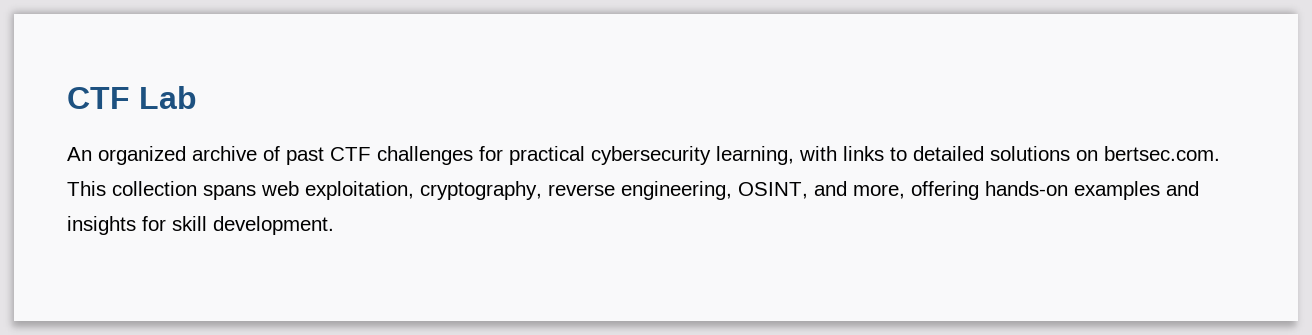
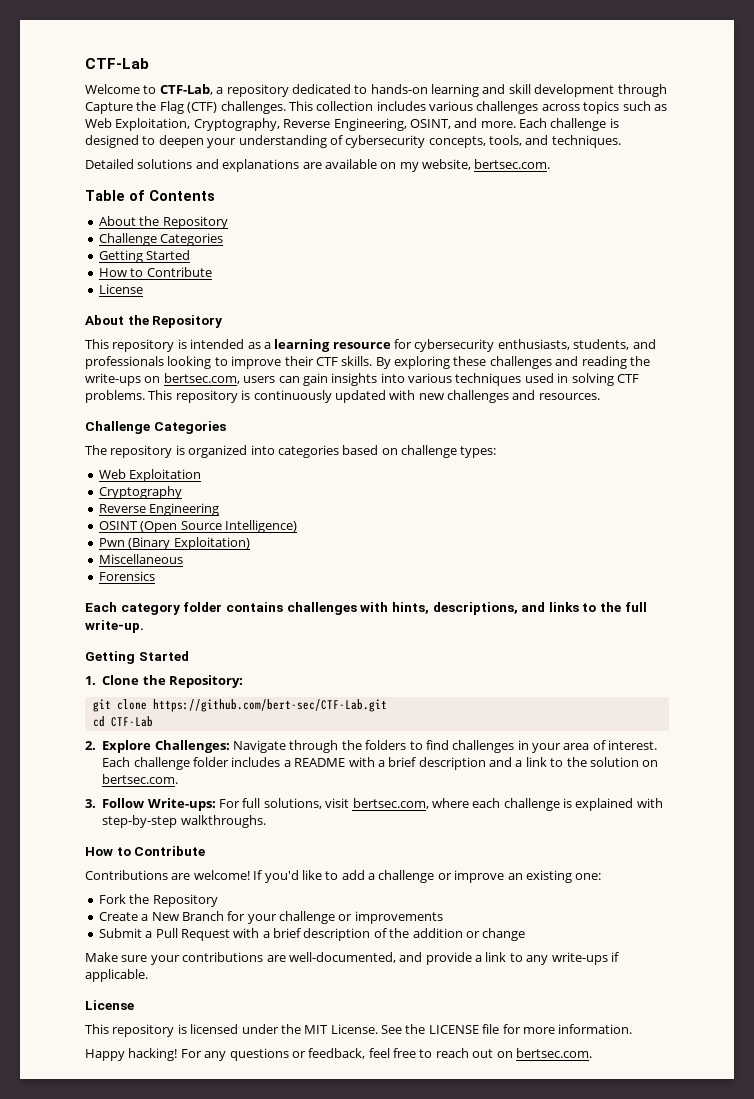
[67,86,197,109] [67,146,1220,165] [67,181,1199,200] [67,216,334,235] CTF Lab // An organized archive of past CTF challenges for practical cybersecurity learning, with links to detailed solutions on bertsec.com. This collection spans web exploitation, cryptography, reverse engineering, OSINT, and more, offering hands-on examples and insights for skill development. -> [85,58,149,69] [85,84,667,97] [85,101,667,114] [85,118,619,131] [85,135,621,148] [85,159,551,172] [85,190,215,201] [98,216,228,229] [98,233,224,246] [98,250,191,263] [98,267,212,277] [98,284,143,294] [85,315,223,328] [85,339,656,352] [85,356,650,369] [85,373,639,386] [85,390,600,403] [85,421,226,434] [85,445,497,458] [98,469,202,482] [98,486,182,499] [98,503,220,516] [98,520,297,533] [98,537,250,550] [98,554,183,564] [98,571,155,581] [85,602,647,615] [85,620,144,633] [85,651,189,664] [85,675,243,688] [92,699,387,712] [92,716,153,727] [85,740,658,753] [102,757,659,770] [102,774,179,784] [85,798,663,811] [102,815,266,828] [85,846,206,856] [85,870,602,883] [98,894,218,907] [98,911,443,924] [98,928,526,941] [85,952,619,965] [85,969,148,982] [85,1000,134,1010] [85,1024,633,1037] [85,1048,592,1061] CTF-Lab // Welcome to CTF-Lab, a repository dedicated to hands-on learning and skill development through Capture the Flag (CTF) challenges. This collection includes various challenges across topics such as Web Exploitation, Cryptography, Reverse Engineering, OSINT, and more. Each challenge is designed to deepen your understanding of cybersecurity concepts, tools, and techniques. // Detailed solutions and explanations are available on my website, bertsec.com. // Table of Contents // About the Repository // Challenge Categories // Getting Started // How to Contribute // License // About the Repository // This repository is intended as a learning resource for cybersecurity enthusiasts, students, and professionals looking to improve their CTF skills. By exploring these challenges and reading the write-ups on bertsec.com, users can gain insights into various techniques used in solving CTF problems. This repository is continuously updated with new challenges and resources. // Challenge Categories // The repository is organized into categories based on challenge types: // Web Exploitation // Cryptography // Reverse Engineering // OSINT (Open Source Intelligence) // Pwn (Binary Exploitation) // Miscellaneous // Forensics // Each category folder contains challenges with hints, descriptions, and links to the full write-up. // Getting Started // 1. Clone the Repository: // git clone https://github.com/bert-sec/CTF-Lab.git // cd CTF-Lab // 2. Explore Challenges: Navigate through the folders to find challenges in your area of interest. Each challenge folder includes a README with a brief description and a link to the solution on bertsec.com. // 3. Follow Write-ups: For full solutions, visit bertsec.com, where each challenge is explained with step-by-step walkthroughs. // How to Contribute // Contributions are welcome! If you'd like to add a challenge or improve an existing one: // Fork the Repository // Create a New Branch for your challenge or improvements // Submit a Pull Request with a brief description of the addition or change // Make sure your contributions are well-documented, and provide a link to any write-ups if applicable. // License // This repository is licensed under the MIT License. See the LICENSE file for more information. // Happy hacking! For any questions or feedback, feel free to reach out on bertsec.com.

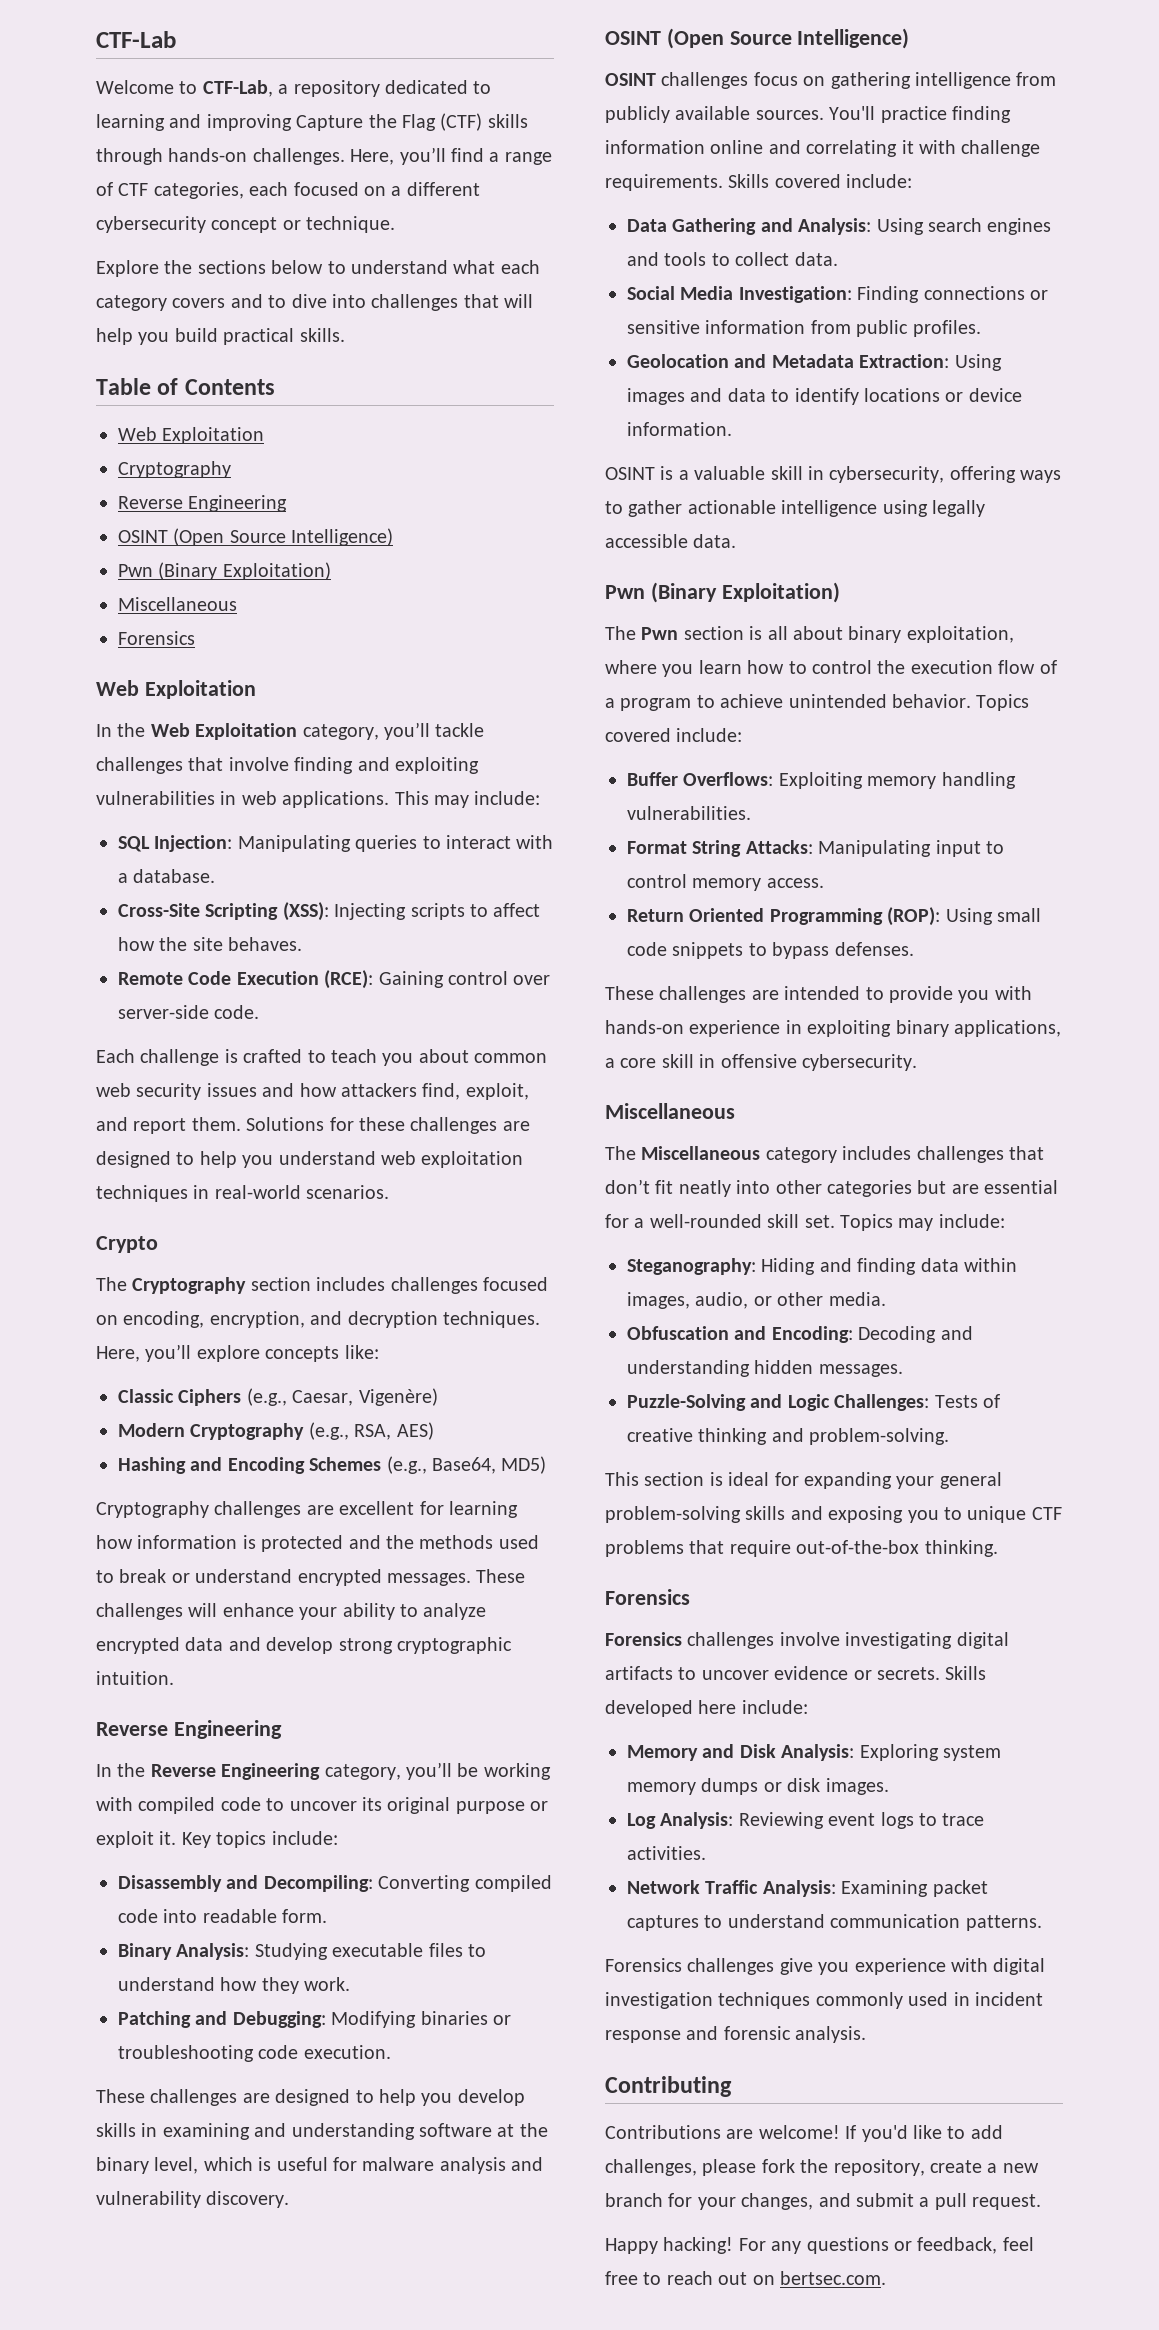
[370,84,428,94] hands-on -> (492, 87) none
[508,84,667,97] skill development through -> [206,114,292,131] improving
[220,101,667,114] [85,118,619,131] [85,135,621,148] [85,159,551,172] [85,190,215,201] [98,216,228,229] [98,233,224,246] [98,250,191,263] [98,267,212,277] [98,284,143,294] [85,315,223,328] [85,339,656,352] [85,356,650,369] [85,373,639,386] [85,390,600,403] [85,421,226,434] [85,445,497,458] challenges. This collection includes various challenges across topics such as Web Exploitation, Cryptography, Reverse Engineering, OSINT, and more. Each challenge is designed to deepen your understanding of cybersecurity concepts, tools, and techniques. // Detailed solutions and explanations are available on my website, bertsec.com. // Table of Contents // About the Repository // Challenge Categories // Getting Started // How to Contribute // License // About the Repository // This repository is intended as a learning resource for cybersecurity enthusiasts, students, and professionals looking to improve their CTF skills. By exploring these challenges and reading the write-ups on bertsec.com, users can gain insights into various techniques used in solving CTF problems. This repository is continuously updated with new challenges and resources. // Challenge Categories // The repository is organized into categories based on challenge types: -> [487,114,528,128] [96,147,552,165] [96,182,480,199] [96,216,396,233] [96,260,540,277] [96,294,534,311] [96,328,345,345] [96,378,275,395] skills through hands-on challenges. Here, you’ll find a range of CTF categories, each focused on a different cybersecurity concept or technique. // Explore the sections below to understand what each category covers and to dive into challenges that will help you build practical skills. // Table of Contents
[85,602,647,615] [85,620,144,633] [85,651,189,664] [85,675,243,688] [92,699,387,712] [92,716,153,727] [85,740,658,753] [102,757,659,770] [102,774,179,784] [85,798,663,811] [102,815,266,828] [85,846,206,856] Each category folder contains challenges with hints, descriptions, and links to the full write-up. // Getting Started // 1. Clone the Repository: // git clone https://github.com/bert-sec/CTF-Lab.git // cd CTF-Lab // 2. Explore Challenges: Navigate through the folders to find challenges in your area of interest. Each challenge folder includes a README with a brief description and a link to the solution on bertsec.com. // 3. Follow Write-ups: For full solutions, visit bertsec.com, where each challenge is explained with step-by-step walkthroughs. // How to Contribute -> [96,680,256,699] [96,722,485,740] [96,757,479,774] [96,791,541,808] [118,835,554,852] [118,869,216,883] [118,902,541,921] [118,937,303,951] [118,970,551,989] [118,1005,260,1019] [96,1049,548,1066] [96,1083,529,1100] [96,1117,530,1134] [96,1151,524,1168] [96,1185,390,1202] [96,1236,158,1253] [96,1277,548,1294] [96,1311,540,1328] [96,1344,379,1362] [118,1388,438,1406] [118,1422,434,1440] [118,1456,547,1474] [96,1501,518,1518] [96,1535,539,1552] [96,1569,526,1586] [96,1603,487,1620] [96,1637,512,1654] [96,1671,174,1685] [96,1720,282,1739] [96,1762,551,1780] [96,1797,549,1814] [96,1831,338,1848] [118,1875,552,1892] [118,1909,328,1923] [118,1943,486,1960] [118,1977,351,1994] [118,2011,511,2028] [118,2045,391,2062] [96,2089,525,2106] [96,2123,548,2140] [96,2157,544,2174] [96,2191,290,2208] [605,28,910,49] [605,72,1057,89] [605,106,1011,123] [605,140,1041,157] [605,174,913,191] [627,218,1052,235] [627,252,838,266] [627,286,1048,303] [627,320,981,337] [627,354,1002,371] [627,388,1022,405] [627,422,732,436] [605,466,1062,483] [605,500,985,517] [605,534,737,548] [605,582,840,603] [605,626,1014,643] [605,660,1057,677] [605,694,1030,711] [605,728,743,742] [627,772,1016,789] [627,806,751,820] [627,840,1004,857] [627,874,824,891] [627,907,1041,926] [627,942,914,959] [605,986,1032,1003] [605,1020,1061,1037] [605,1054,917,1071] [605,1103,735,1119] [605,1146,1044,1163] [605,1179,1059,1197] [605,1214,1005,1231] [627,1258,1017,1275] [627,1292,886,1309] [627,1326,973,1343] [627,1360,903,1377] [627,1394,1000,1411] [627,1428,950,1445] [605,1472,1002,1489] [605,1506,1062,1523] [605,1540,998,1557] [605,1589,690,1605] [605,1632,1009,1649] [605,1666,987,1680] [605,1700,808,1717] [627,1744,1001,1761] [627,1778,889,1795] [627,1812,985,1829] [627,1846,706,1860] [627,1880,988,1897] [627,1914,1042,1931] [605,1958,1046,1975] [605,1992,1043,2009] [605,2026,867,2043] [605,2076,732,2097] Web Exploitation // In the Web Exploitation category, you’ll tackle challenges that involve finding and exploiting vulnerabilities in web applications. This may include: // SQL Injection: Manipulating queries to interact with a database. // Cross-Site Scripting (XSS): Injecting scripts to affect how the site behaves. // Remote Code Execution (RCE): Gaining control over server-side code. // Each challenge is crafted to teach you about common web security issues and how attackers find, exploit, and report them. Solutions for these challenges are designed to help you understand web exploitation techniques in real-world scenarios. // Crypto // The Cryptography section includes challenges focused on encoding, encryption, and decryption techniques. Here, you’ll explore concepts like: // Classic Ciphers (e.g., Caesar, Vigenère) // Modern Cryptography (e.g., RSA, AES) // Hashing and Encoding Schemes (e.g., Base64, MD5) // Cryptography challenges are excellent for learning how information is protected and the methods used to break or understand encrypted messages. These challenges will enhance your ability to analyze encrypted data and develop strong cryptographic intuition. // Reverse Engineering // In the Reverse Engineering category, you’ll be working with compiled code to uncover its original purpose or exploit it. Key topics include: // Disassembly and Decompiling: Converting compiled code into readable form. // Binary Analysis: Studying executable files to understand how they work. // Patching and Debugging: Modifying binaries or troubleshooting code execution. // These challenges are designed to help you develop skills in examining and understanding software at the binary level, which is useful for malware analysis and vulnerability discovery. // OSINT (Open Source Intelligence) // OSINT challenges focus on gathering intelligence from publicly available sources. You'll practice finding information online and correlating it with challenge requirements. Skills covered include: // Data Gathering and Analysis: Using search engines and tools to collect data. // Social Media Investigation: Finding connections or sensitive information from public profiles. // Geolocation and Metadata Extraction: Using images and data to identify locations or device information. // OSINT is a valuable skill in cybersecurity, offering ways to gather actionable intelligence using legally accessible data. // Pwn (Binary Exploitation) // The Pwn section is all about binary exploitation, where you learn how to control the execution flow of a program to achieve unintended behavior. Topics covered include: // Buffer Overflows: Exploiting memory handling vulnerabilities. // Format String Attacks: Manipulating input to control memory access. // Return Oriented Programming (ROP): Using small code snippets to bypass defenses. // These challenges are intended to provide you with hands-on experience in exploiting binary applications, a core skill in offensive cybersecurity. // Miscellaneous // The Miscellaneous category includes challenges that don’t fit neatly into other categories but are essential for a well-rounded skill set. Topics may include: // Steganography: Hiding and finding data within images, audio, or other media. // Obfuscation and Encoding: Decoding and understanding hidden messages. // Puzzle-Solving and Logic Challenges: Tests of creative thinking and problem-solving. // This section is ideal for expanding your general problem-solving skills and exposing you to unique CTF problems that require out-of-the-box thinking. // Forensics // Forensics challenges involve investigating digital artifacts to uncover evidence or secrets. Skills developed here include: // Memory and Disk Analysis: Exploring system memory dumps or disk images. // Log Analysis: Reviewing event logs to trace activities. // Network Traffic Analysis: Examining packet captures to understand communication patterns. // Forensics challenges give you experience with digital investigation techniques commonly used in incident response and forensic analysis. // Contributing
[368,870,602,883] [98,894,218,907] [98,911,443,924] [98,928,526,941] [85,952,619,965] [85,969,148,982] [85,1000,134,1010] [85,1024,633,1037] a challenge or improve an existing one: // Fork the Repository // Create a New Branch for your challenge or improvements // Submit a Pull Request with a brief description of the addition or change // Make sure your contributions are well-documented, and provide a link to any write-ups if applicable. // License // This repository is licensed under the MIT License. See the LICENSE file for more information. -> [605,2159,1039,2176] [605,2193,1042,2210] challenges, please fork the repository, create a new branch for your changes, and submit a pull request.

